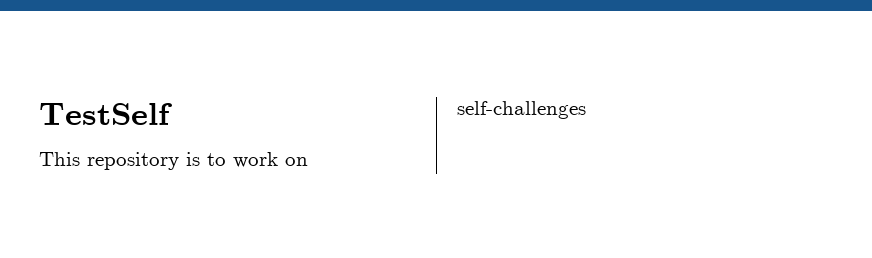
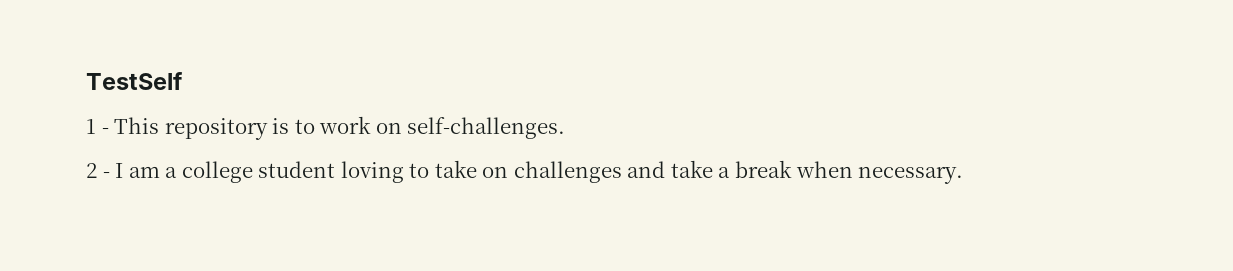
(172, 114) none -> [86,119,109,134] 1 -
[457,101,586,119] self-challenges -> [407,117,566,139] [86,160,964,184] self-challenges. // 2 - I am a college student loving to take on challenges and take a break when necessary.

